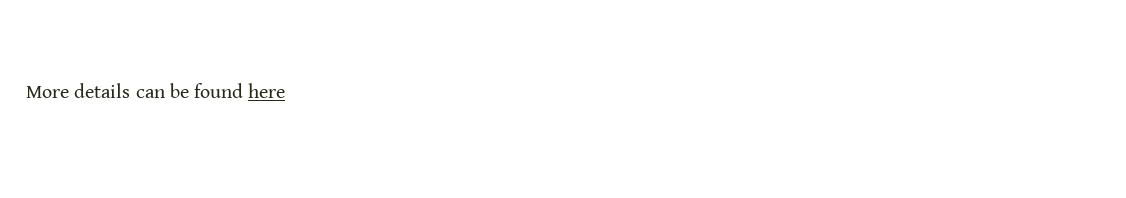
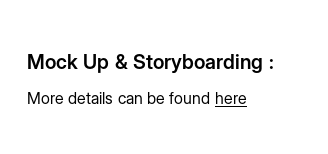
(26, 92) none -> [27,54,274,74] Mock Up & Storyboarding : //

